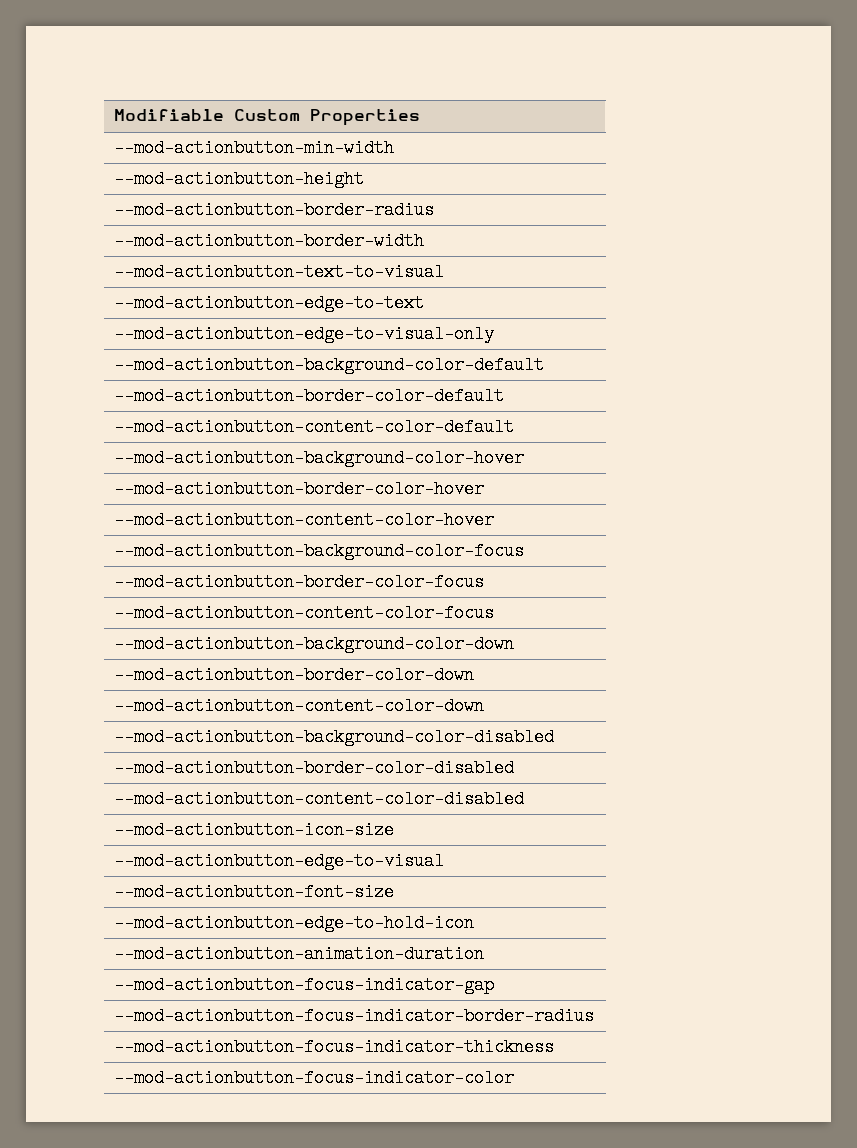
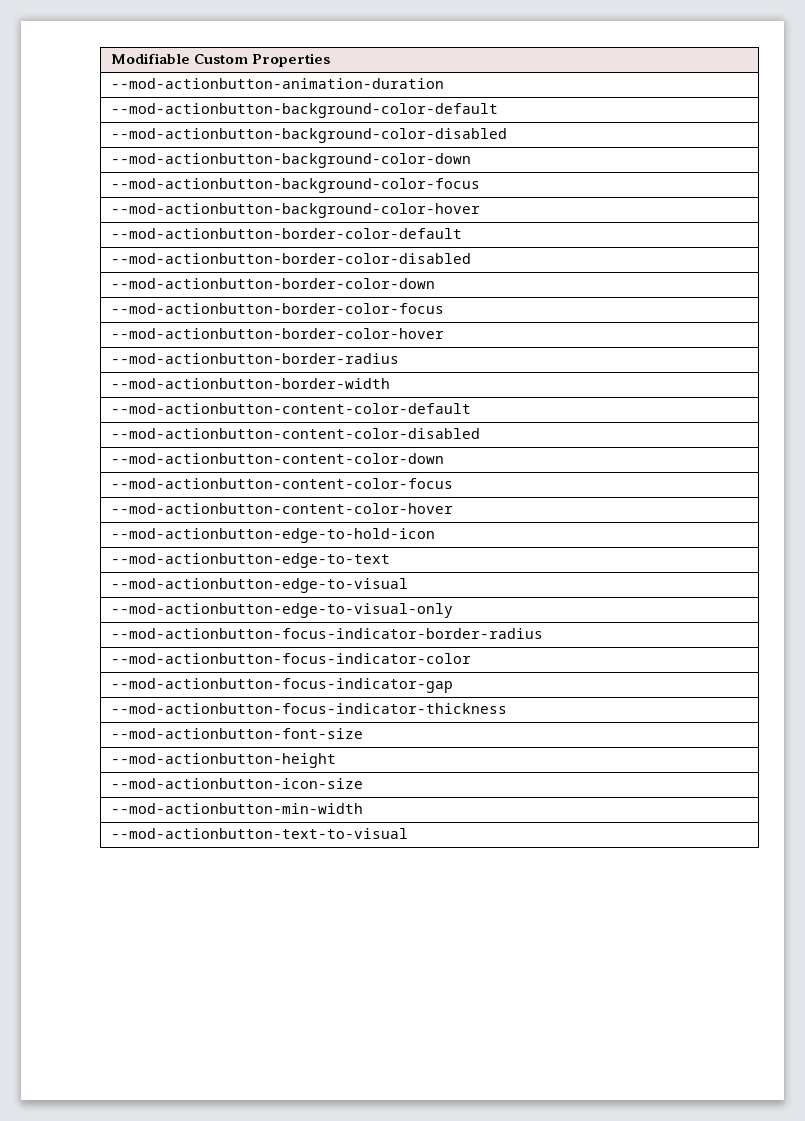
[114,139,395,157] [114,170,365,188] [114,201,435,219] [114,232,425,250] [114,263,445,281] --mod-actionbutton-min-width // --mod-actionbutton-height // --mod-actionbutton-border-radius // --mod-actionbutton-border-width // --mod-actionbutton-text-to-visual -> [110,78,444,89] [110,103,498,118] [110,128,507,143] [110,153,471,168] [110,178,480,193] [110,203,480,218] [110,228,462,239] [110,253,471,264] [110,278,435,289] [110,303,444,314] [110,328,444,339] [110,353,399,364] [110,378,390,389] [110,403,471,414] [110,428,480,439] [110,453,444,464] [110,478,453,489] [110,503,453,514] [110,528,435,543] --mod-actionbutton-animation-duration // --mod-actionbutton-background-color-default // --mod-actionbutton-background-color-disabled // --mod-actionbutton-background-color-down // --mod-actionbutton-background-color-focus // --mod-actionbutton-background-color-hover // --mod-actionbutton-border-color-default // --mod-actionbutton-border-color-disabled // --mod-actionbutton-border-color-down // --mod-actionbutton-border-color-focus // --mod-actionbutton-border-color-hover // --mod-actionbutton-border-radius // --mod-actionbutton-border-width // --mod-actionbutton-content-color-default // --mod-actionbutton-content-color-disabled // --mod-actionbutton-content-color-down // --mod-actionbutton-content-color-focus // --mod-actionbutton-content-color-hover // --mod-actionbutton-edge-to-hold-icon
(425, 303) none -> [110,578,408,593] // --mod-actionbutton-edge-to-visual
[114,356,545,374] [114,387,505,405] [114,418,515,436] [114,449,525,467] [114,480,485,498] [114,511,495,529] [114,542,525,560] [114,573,485,591] [114,604,495,622] [114,635,515,653] [114,666,475,684] [114,697,485,715] [114,728,555,746] [114,759,515,777] [114,790,525,808] [114,821,395,839] [114,852,445,870] [114,883,395,901] [114,914,475,932] [114,945,485,963] [114,976,495,994] [114,1007,595,1025] [114,1038,555,1056] [114,1069,515,1087] --mod-actionbutton-background-color-default // --mod-actionbutton-border-color-default // --mod-actionbutton-content-color-default // --mod-actionbutton-background-color-hover // --mod-actionbutton-border-color-hover // --mod-actionbutton-content-color-hover // --mod-actionbutton-background-color-focus // --mod-actionbutton-border-color-focus // --mod-actionbutton-content-color-focus // --mod-actionbutton-background-color-down // --mod-actionbutton-border-color-down // --mod-actionbutton-content-color-down // --mod-actionbutton-background-color-disabled // --mod-actionbutton-border-color-disabled // --mod-actionbutton-content-color-disabled // --mod-actionbutton-icon-size // --mod-actionbutton-edge-to-visual // --mod-actionbutton-font-size // --mod-actionbutton-edge-to-hold-icon // --mod-actionbutton-animation-duration // --mod-actionbutton-focus-indicator-gap // --mod-actionbutton-focus-indicator-border-radius // --mod-actionbutton-focus-indicator-thickness // --mod-actionbutton-focus-indicator-color -> [110,628,543,639] [110,653,471,664] [110,678,453,693] [110,703,507,714] [110,728,363,739] [110,753,336,768] [110,778,363,789] [110,803,363,814] [110,828,408,839] --mod-actionbutton-focus-indicator-border-radius // --mod-actionbutton-focus-indicator-color // --mod-actionbutton-focus-indicator-gap // --mod-actionbutton-focus-indicator-thickness // --mod-actionbutton-font-size // --mod-actionbutton-height // --mod-actionbutton-icon-size // --mod-actionbutton-min-width // --mod-actionbutton-text-to-visual

